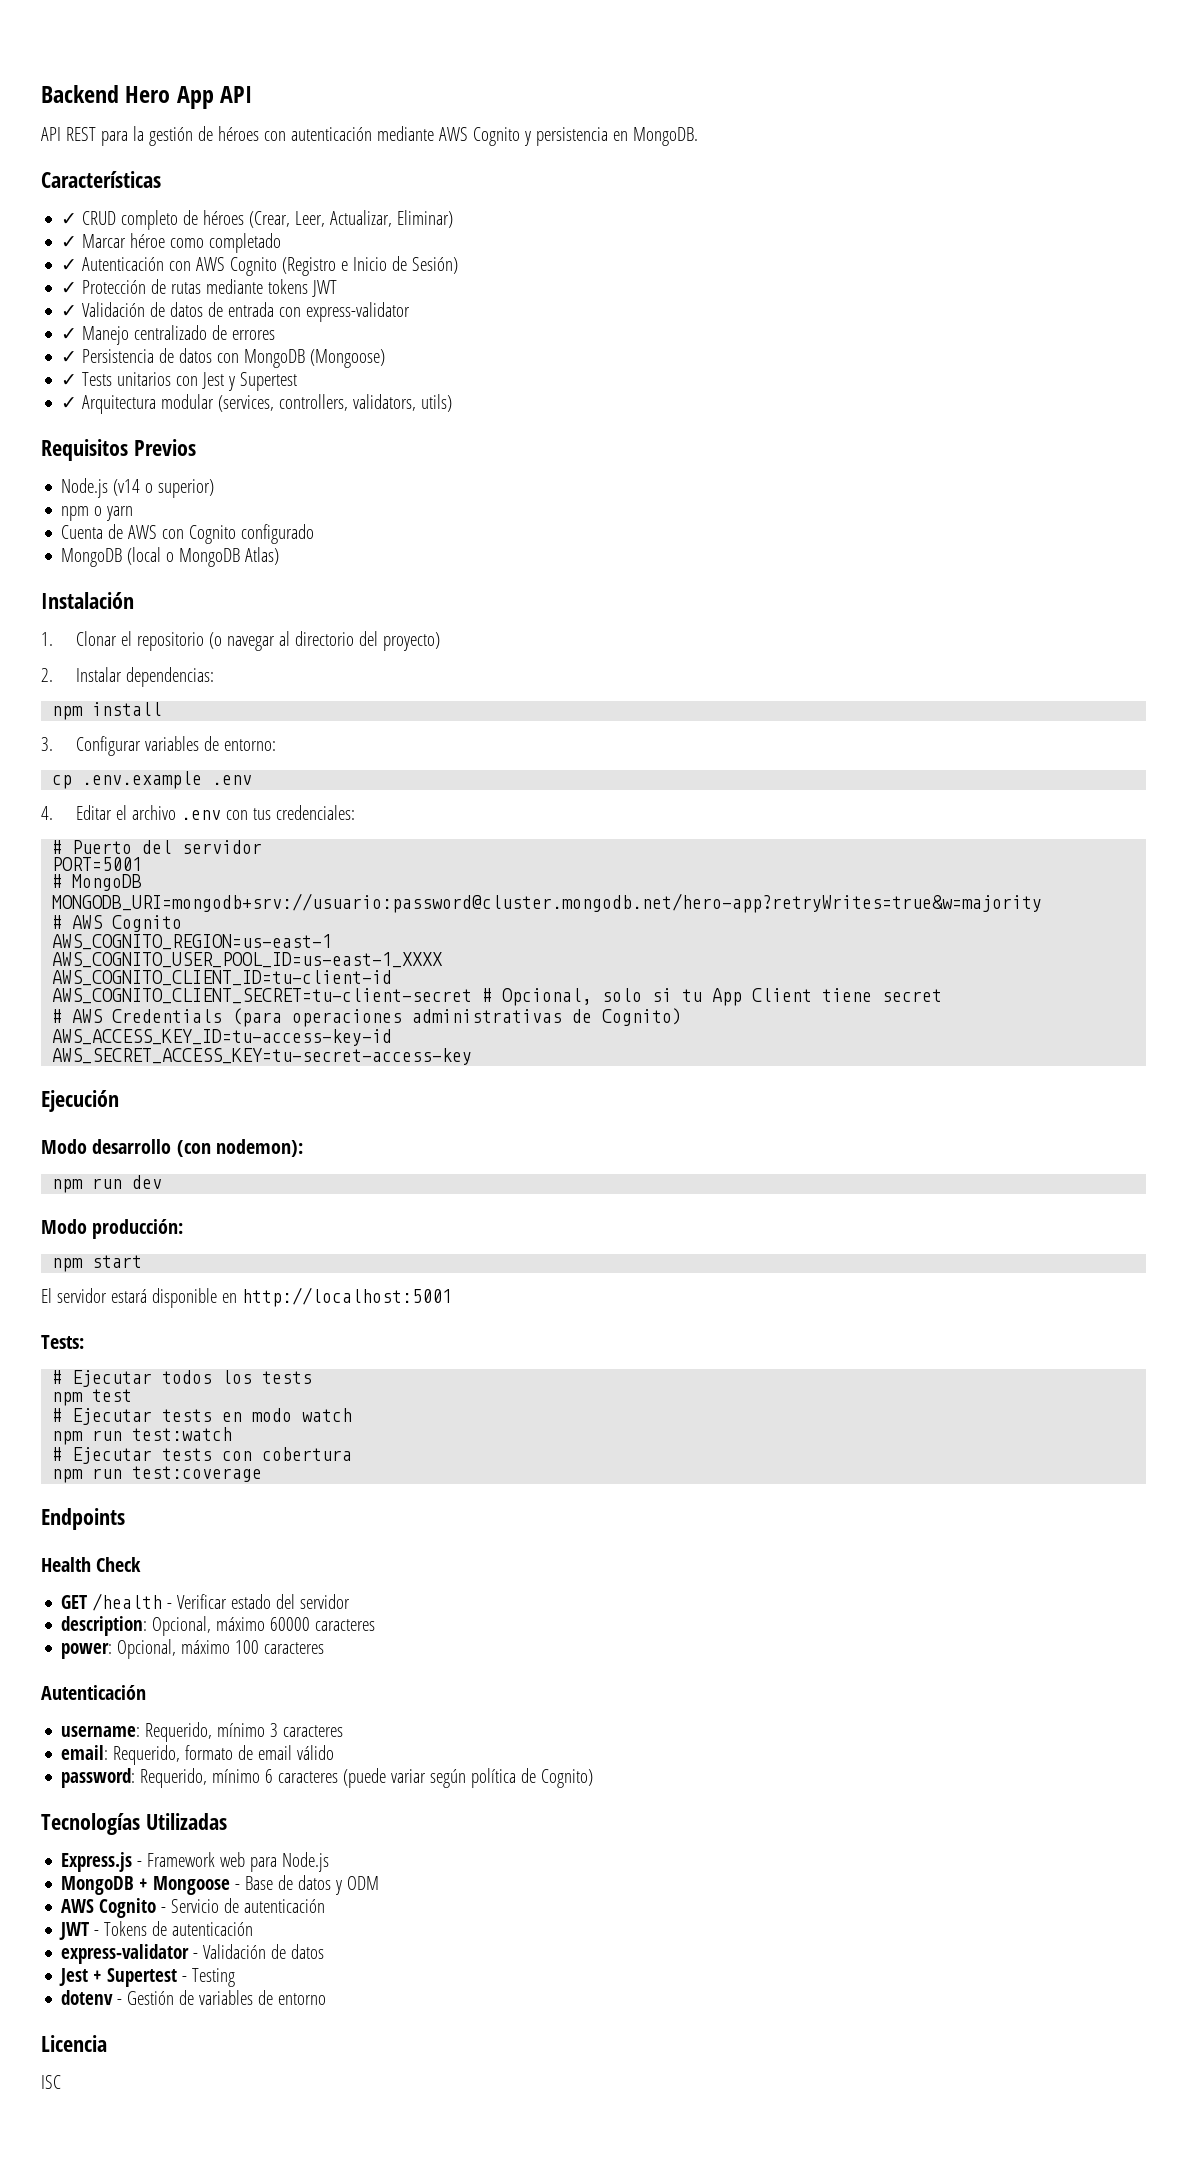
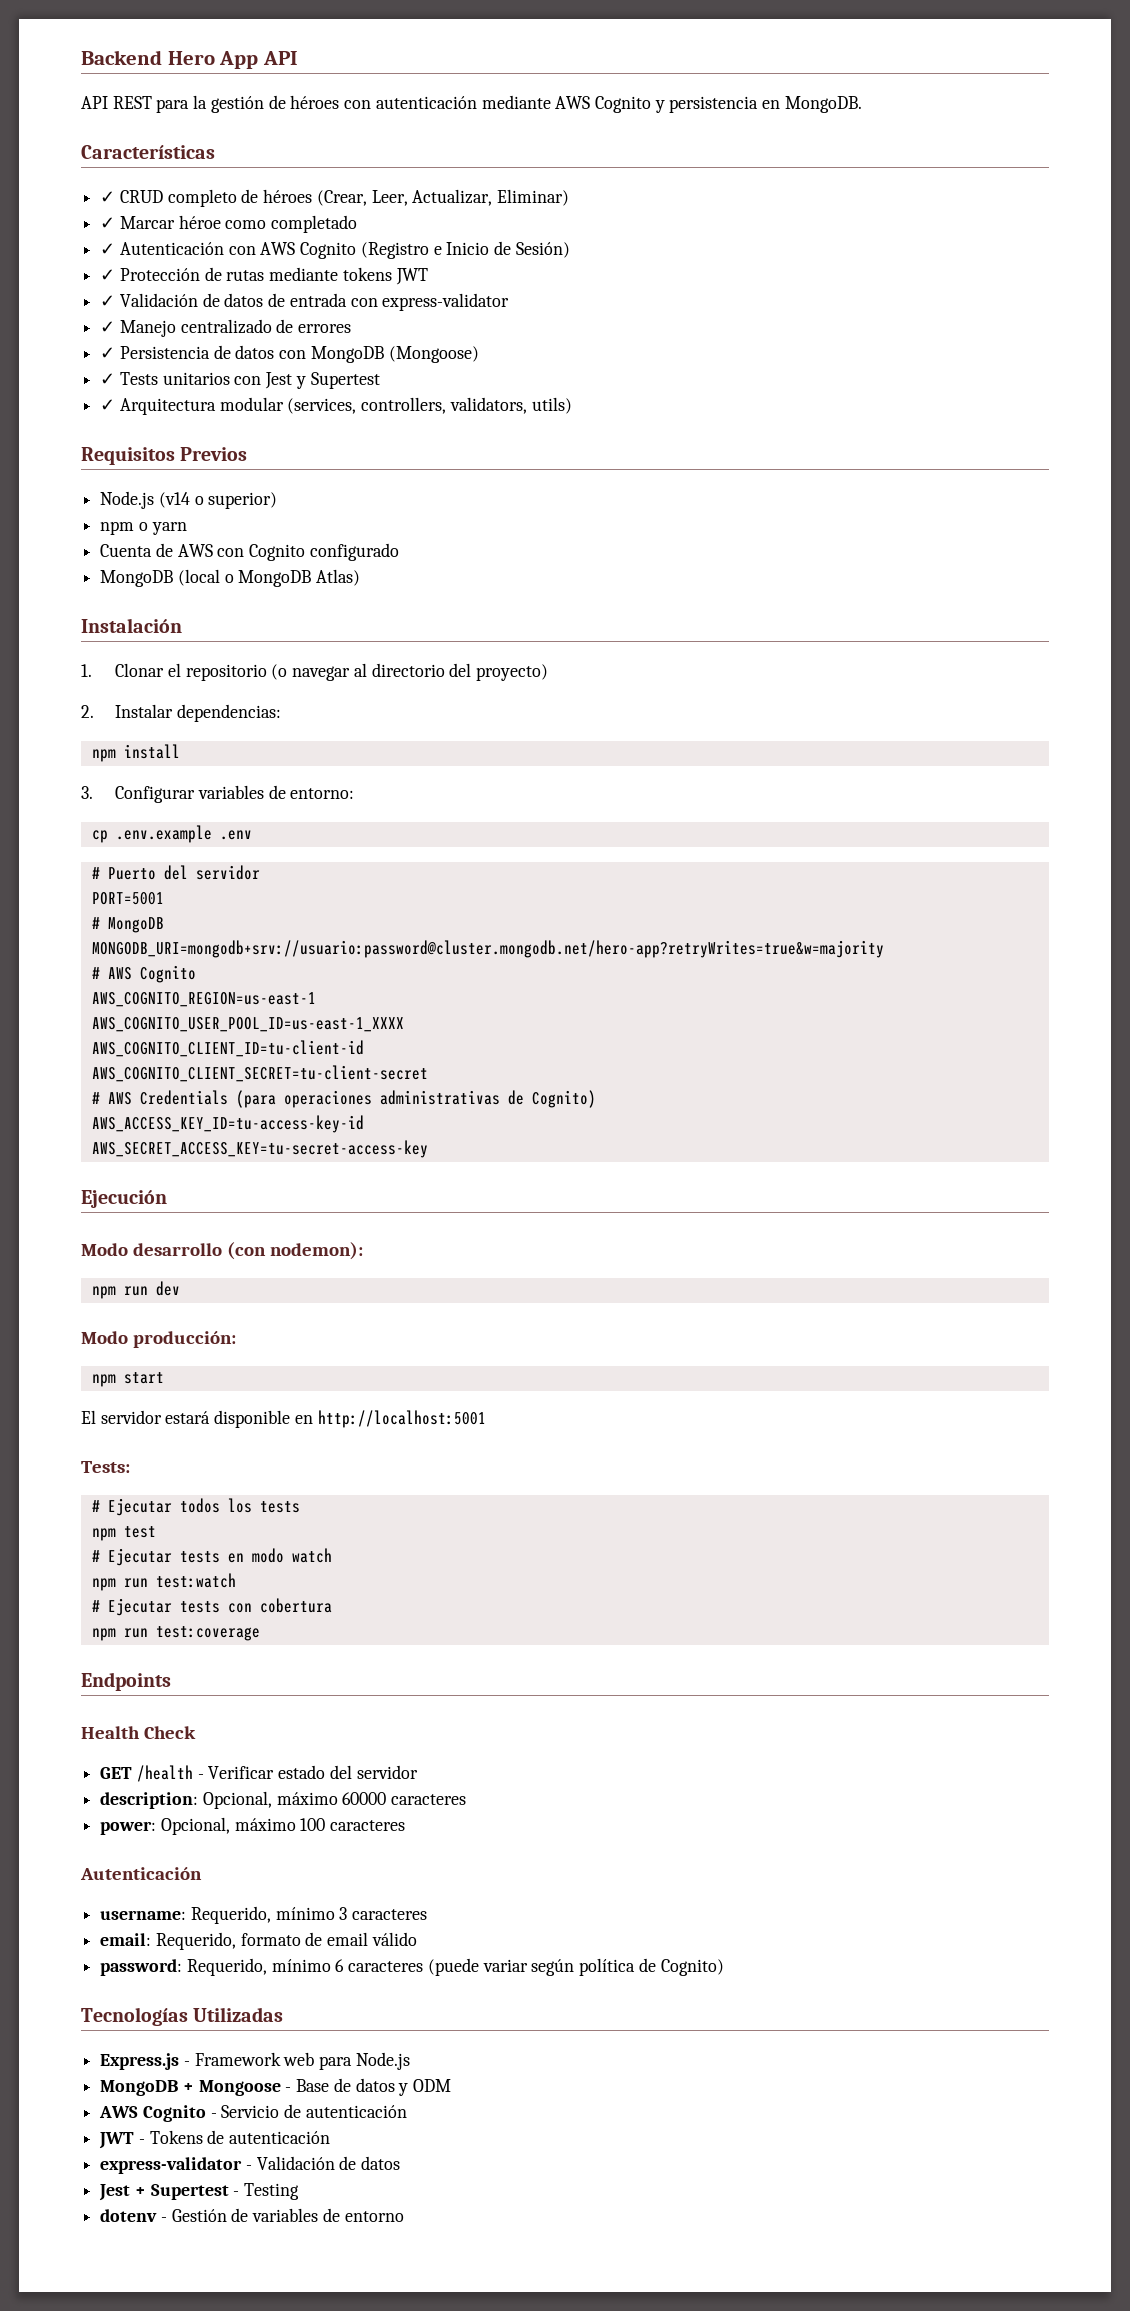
[41,805,356,820] // 4. Editar el archivo .env con tus credenciales: -> (252, 835) none
[482,988,943,1006] # Opcional, solo si tu App Client tiene secret -> (428, 1073) none
[41,2035,107,2052] [41,2075,61,2089] // Licencia // ISC -> (404, 2216) none

